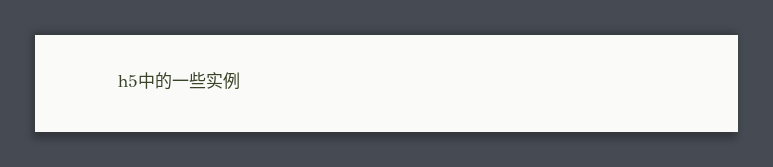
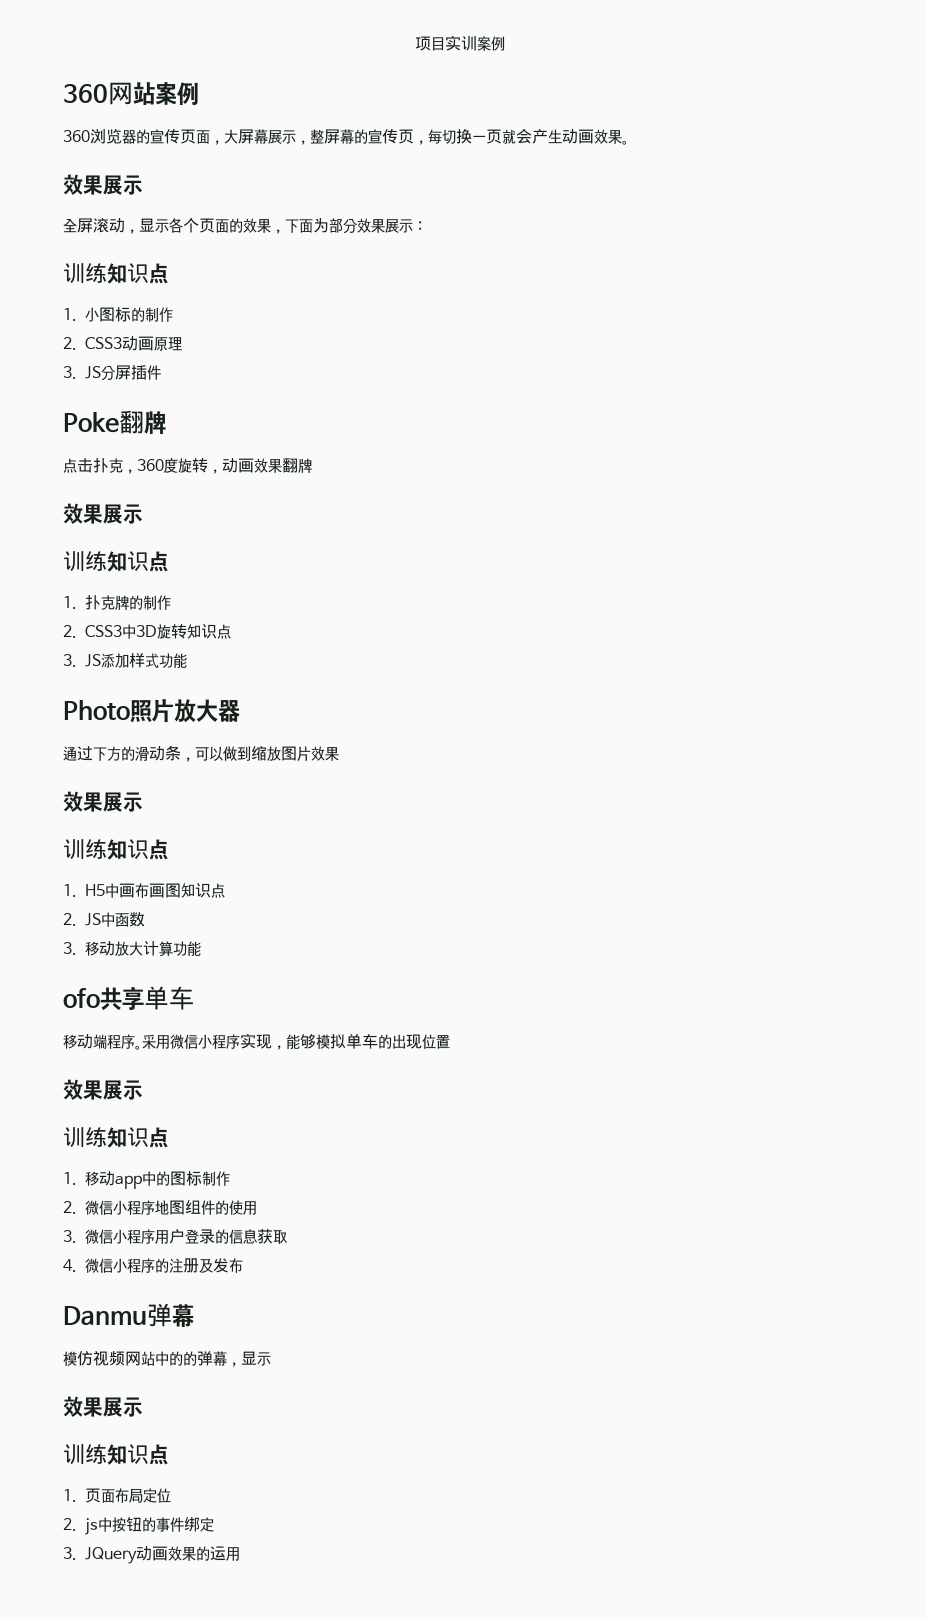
[118,72,240,90] h5中的一些实例 -> [415,35,505,51] [63,82,199,106] [63,128,629,145] [63,174,143,195] [63,218,427,234] [63,263,169,284] [63,307,173,322] [63,336,182,351] [63,365,161,381] [63,410,166,434] [63,458,312,474] [63,503,143,524] [63,551,169,572] [63,595,171,610] [63,624,231,639] [63,653,187,669] [63,699,240,723] [63,745,339,762] [63,791,143,812] [63,839,169,860] [63,883,225,898] [63,912,145,927] [63,941,201,957] [63,986,194,1011] [63,1033,450,1050] [63,1079,143,1100] [63,1127,169,1148] [63,1171,230,1189] [63,1200,257,1215] [63,1229,287,1244] [63,1258,243,1273] [63,1303,194,1327] [63,1350,271,1367] [63,1396,143,1417] [63,1444,169,1465] [63,1488,171,1503] [63,1517,214,1535] [63,1546,240,1564] 项目实训案例 // 360网站案例 // 360浏览器的宣传页面，大屏幕展示，整屏幕的宣传页，每切换一页就会产生动画效果。 // 效果展示 // 全屏滚动，显示各个页面的效果，下面为部分效果展示： // 训练知识点 // 1.小图标的制作 // 2. CSS3动画原理 // 3. JS分屏插件 // Poke翻牌 // 点击扑克，360度旋转，动画效果翻牌 // 效果展示 // 训练知识点 // 1.扑克牌的制作 // 2. CSS3中3D旋转知识点 // 3. JS添加样式功能 // Photo照片放大器 // 通过下方的滑动条，可以做到缩放图片效果 // 效果展示 // 训练知识点 // 1. H5中画布画图知识点 // 2. JS中函数 // 3.移动放大计算功能 // ofo共享单车 // 移动端程序。采用微信小程序实现，能够模拟单车的出现位置 // 效果展示 // 训练知识点 // 1.移动app中的图标制作 // 2.微信小程序地图组件的使用 // 3.微信小程序用户登录的信息获取 // 4.微信小程序的注册及发布 // Danmu弹幕 // 模仿视频网站中的的弹幕，显示 // 效果展示 // 训练知识点 // 1.页面布局定位 // 2. js中按钮的事件绑定 // 3. JQuery动画效果的运用

